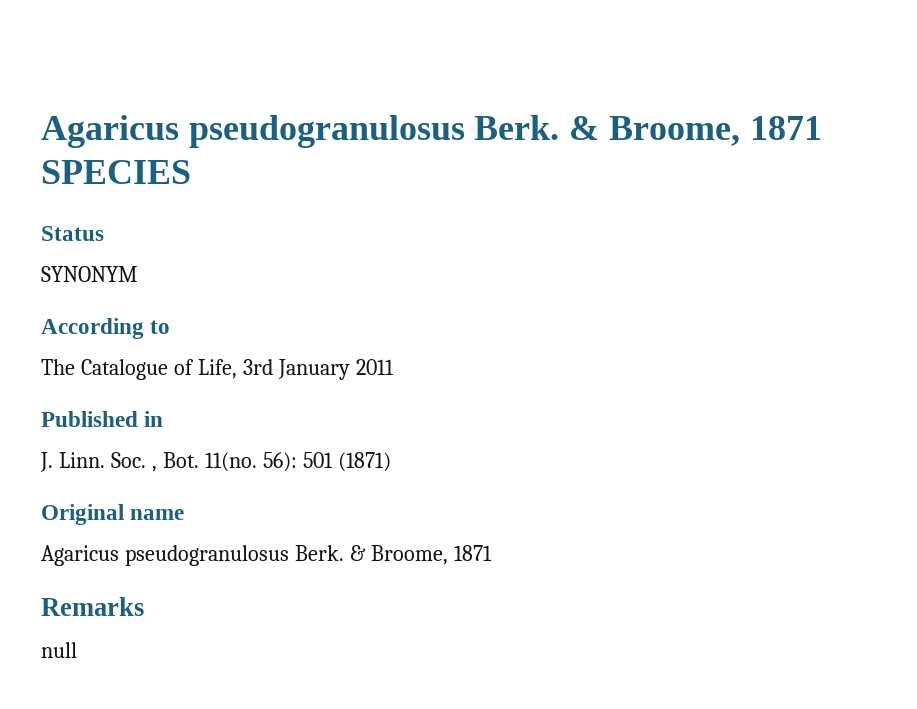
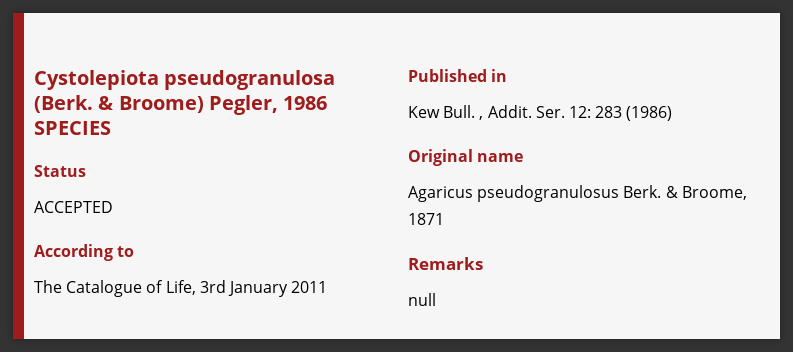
[41,115,822,148] Agaricus pseudogranulosus Berk. & Broome, 1871 -> [34,70,336,90] [34,95,328,115] Cystolepiota pseudogranulosa (Berk. & Broome) Pegler, 1986
[41,266,138,282] SYNONYM -> [34,201,113,213] ACCEPTED
[40,452,391,472] J. Linn. Soc. , Bot. 11(no. 56): 501 (1871) -> [408,105,673,121] Kew Bull. , Addit. Ser. 12: 283 (1986)

